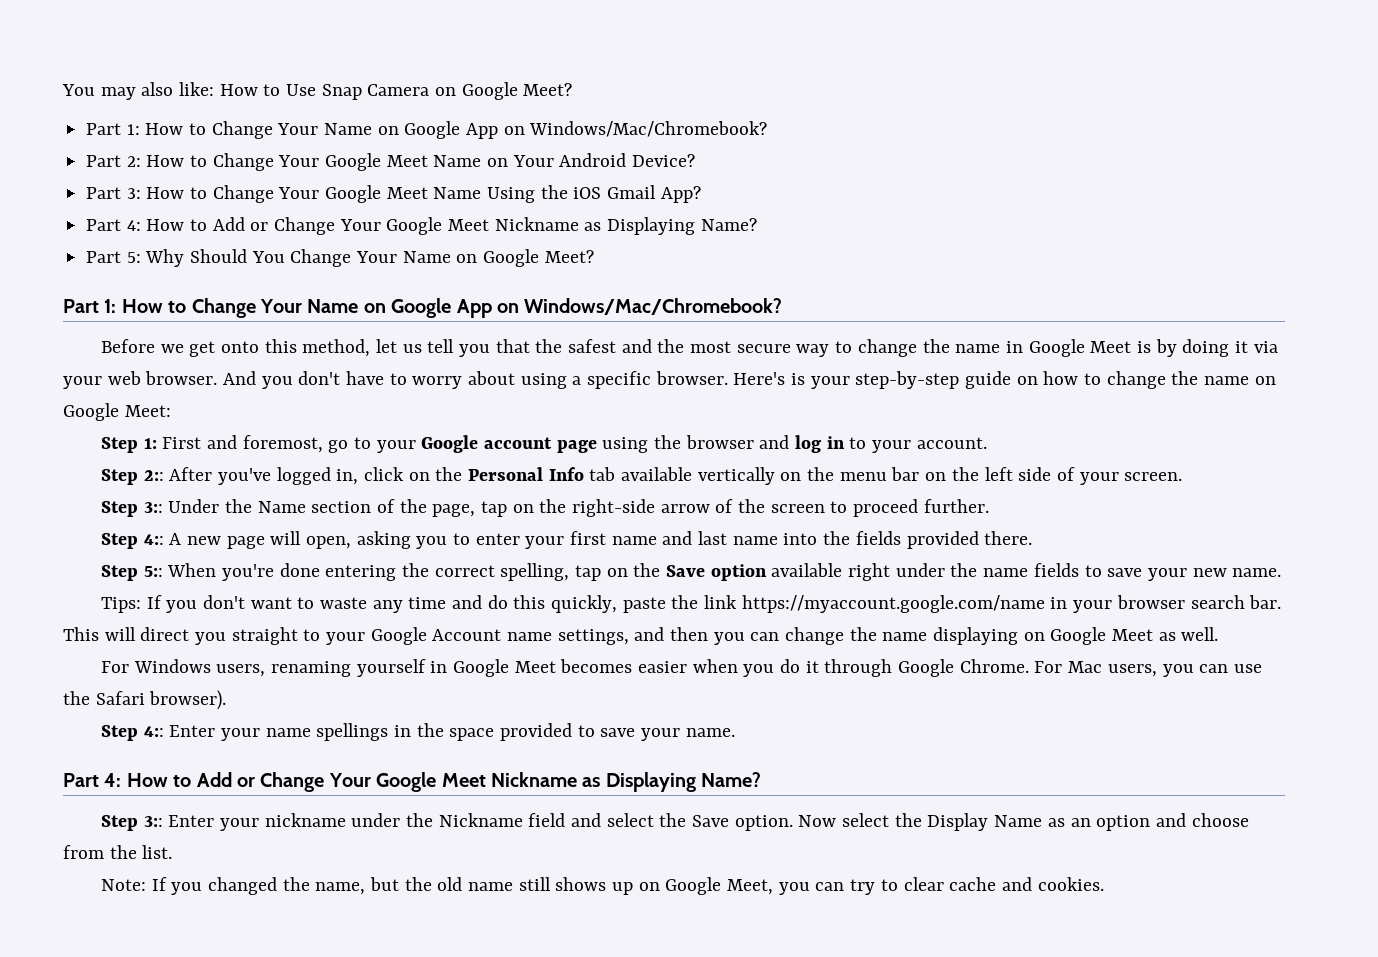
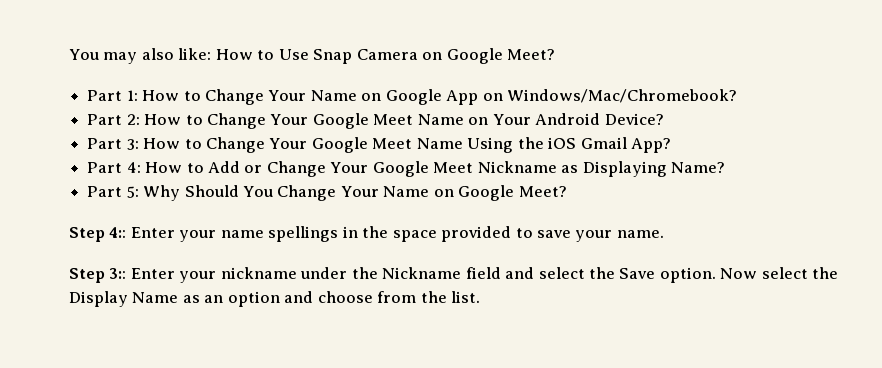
[63,298,783,318] [101,339,1278,357] [63,371,1276,389] [63,403,171,421] [101,435,987,453] [101,467,1183,485] [101,499,989,517] [101,531,1033,549] [101,563,1282,581] [101,595,1282,613] [63,627,1219,645] [101,659,1262,677] [63,690,227,710] // Part 1: How to Change Your Name on Google App on Windows/Mac/Chromebook? // Before we get onto this method, let us tell you that the safest and the most secure way to change the name in Google Meet is by doing it via your web browser. And you don't have to worry about using a specific browser. Here's is your step-by-step guide on how to change the name on Google Meet: // Step 1: First and foremost, go to your Google account page using the browser and log in to your account. // Step 2:: After you've logged in, click on the Personal Info tab available vertically on the menu bar on the left side of your screen. // Step 3:: Under the Name section of the page, tap on the right-side arrow of the screen to proceed further. // Step 4:: A new page will open, asking you to enter your first name and last name into the fields provided there. // Step 5:: When you're done entering the correct spelling, tap on the Save option available right under the name fields to save your new name. // Tips: If you don't want to waste any time and do this quickly, paste the link https://myaccount.google.com/name in your browser search bar. This will direct you straight to your Google Account name settings, and then you can change the name displaying on Google Meet as well. // For Windows users, renaming yourself in Google Meet becomes easier when you do it through Google Chrome. For Mac users, you can use the Safari browser). -> (567, 191) none
[63,772,762,792] // Part 4: How to Add or Change Your Google Meet Nickname as Displaying Name? -> (664, 234) none
[101,877,1104,895] // Note: If you changed the name, but the old name still shows up on Google Meet, you can try to clear cache and cookies. -> (481, 297) none

